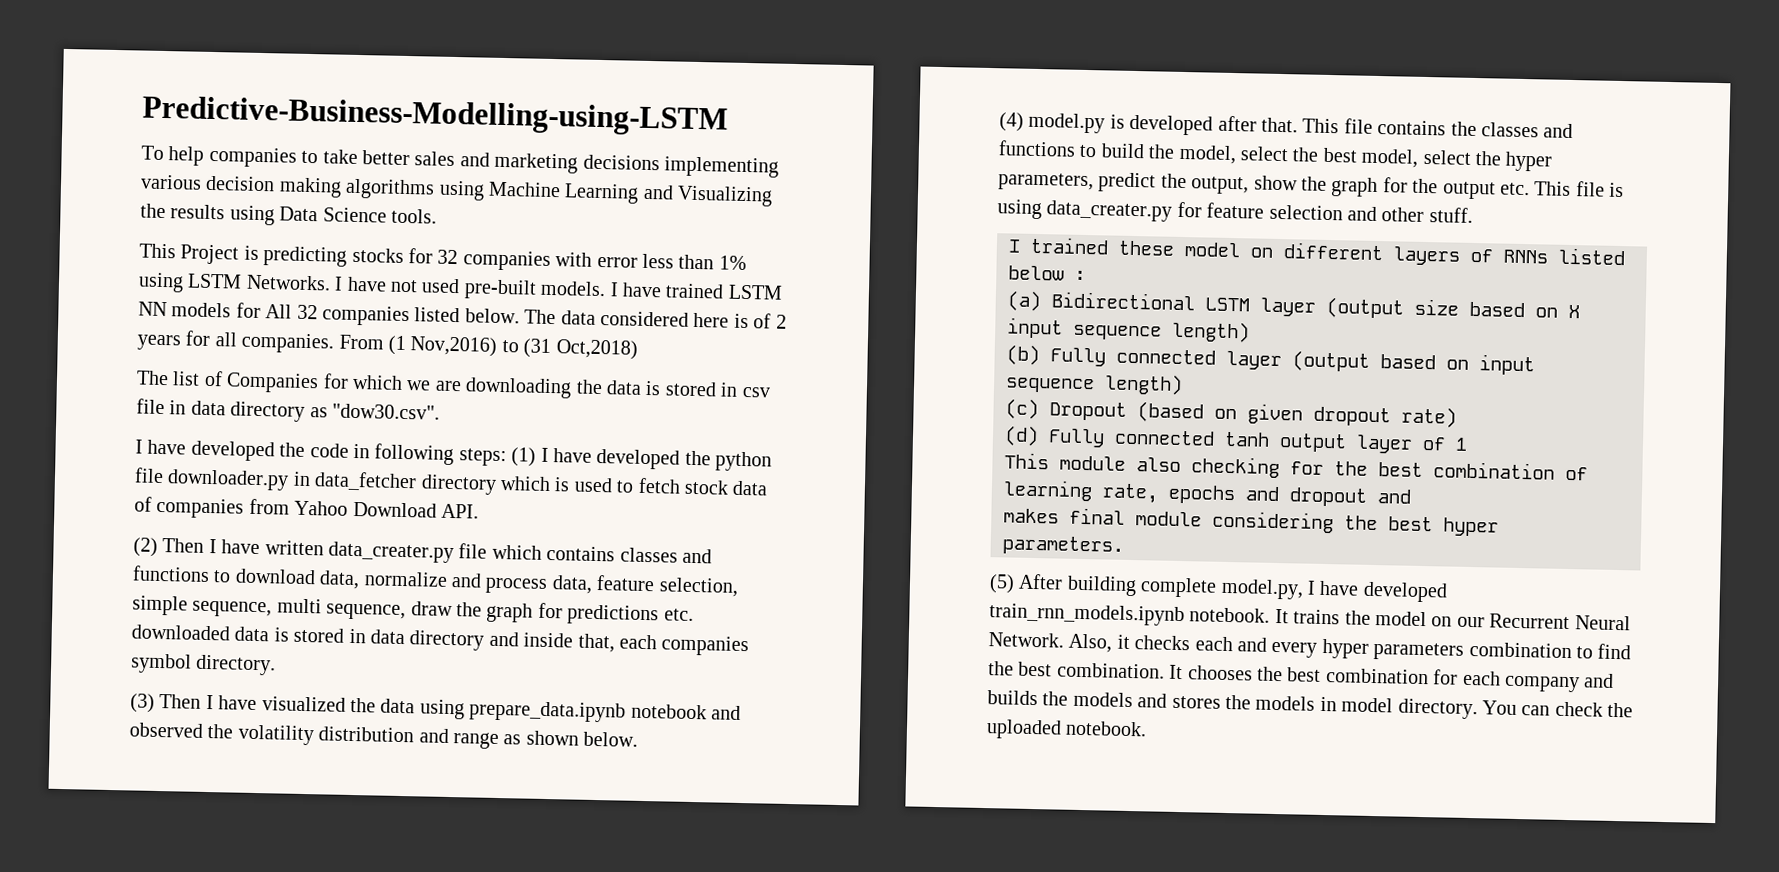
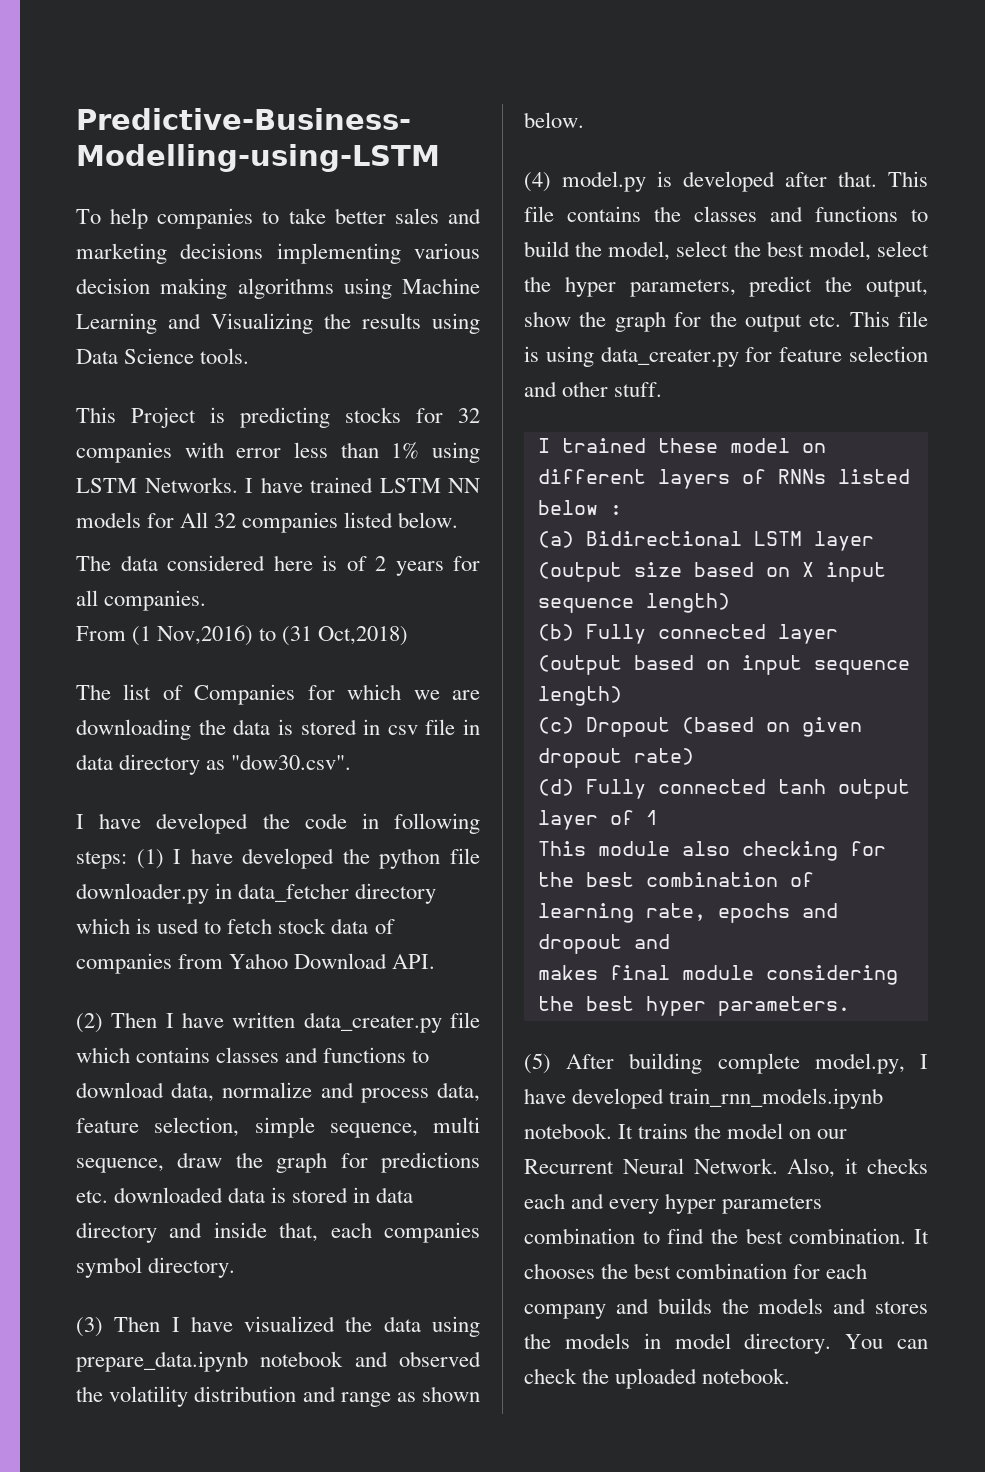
[390,278,662,300] not used pre-built models. I have -> (303, 485) none
(520, 316) none -> (459, 520) //
(335, 343) none -> (207, 600) //

